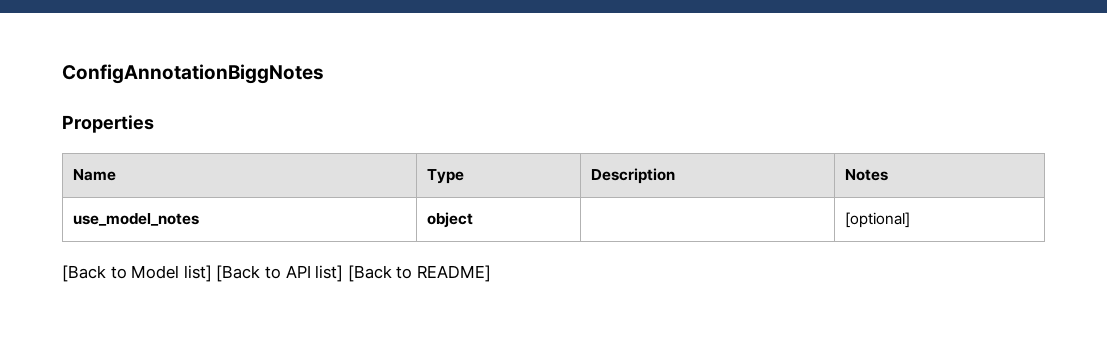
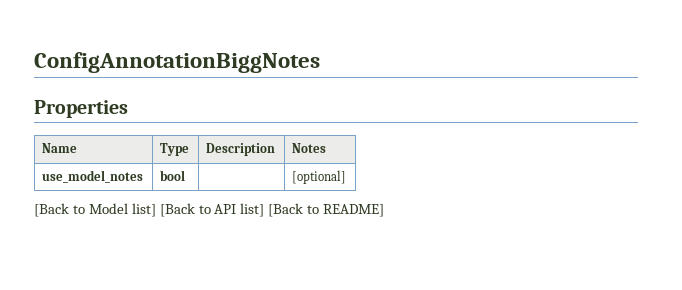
[427,212,474,228] object -> [160,170,186,181] bool

